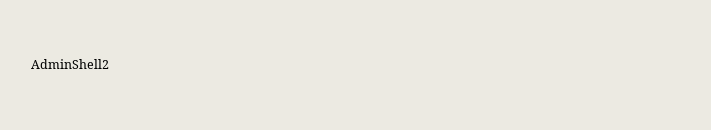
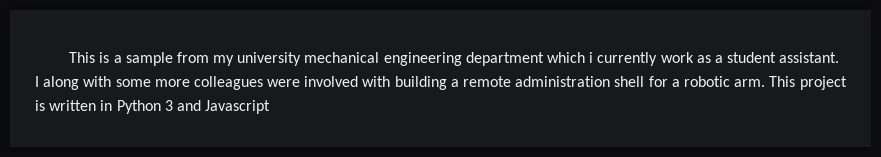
[31,59,109,69] AdminShell2 -> [69,52,840,66] [35,76,847,90] [35,100,271,114] This is a sample from my university mechanical engineering department which i currently work as a student assistant. I along with some more colleagues were involved with building a remote administration shell for a robotic arm. This project is written in Python 3 and Javascript

